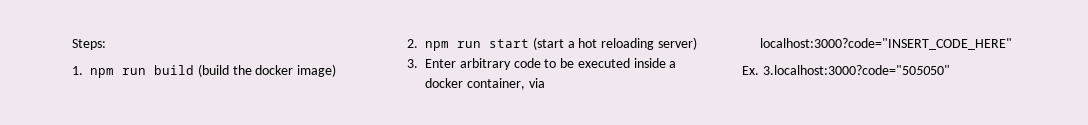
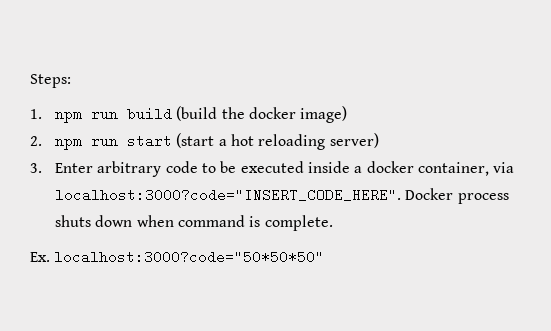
[760,38,1012,50] localhost:3000?code="INSERT_CODE_HERE" -> [55,188,509,204] [55,215,333,231] localhost:3000?code="INSERT_CODE_HERE". Docker process shuts down when command is complete.
[762,65,950,75] 3.localhost:3000?code="505050" -> [54,250,325,264] localhost:3000?code="50*50*50"

